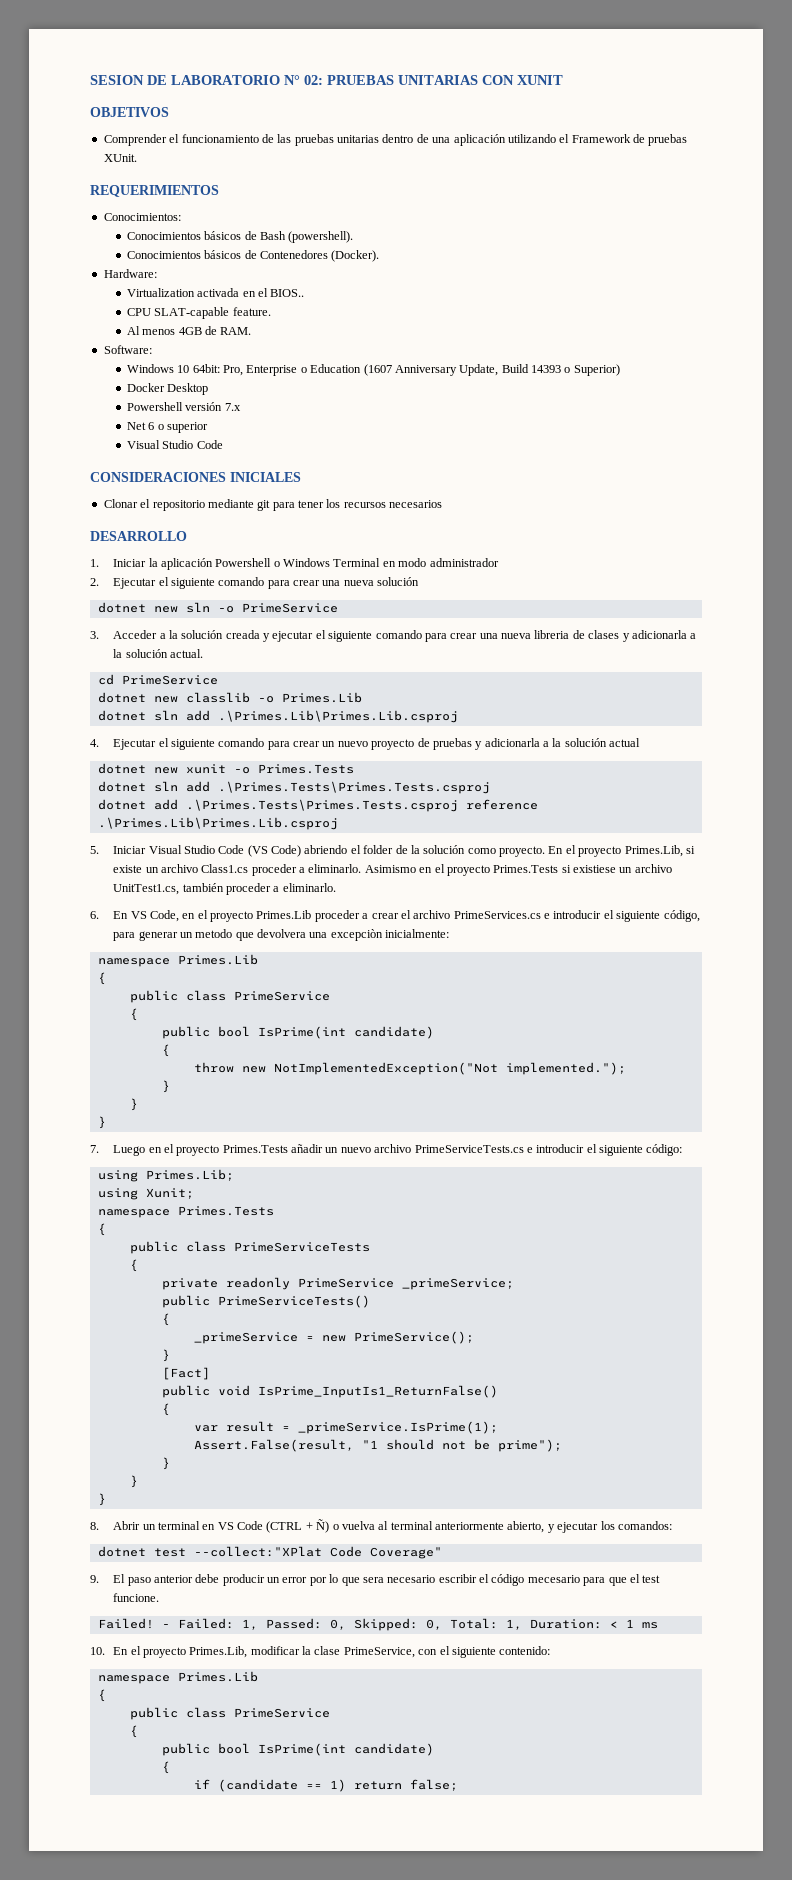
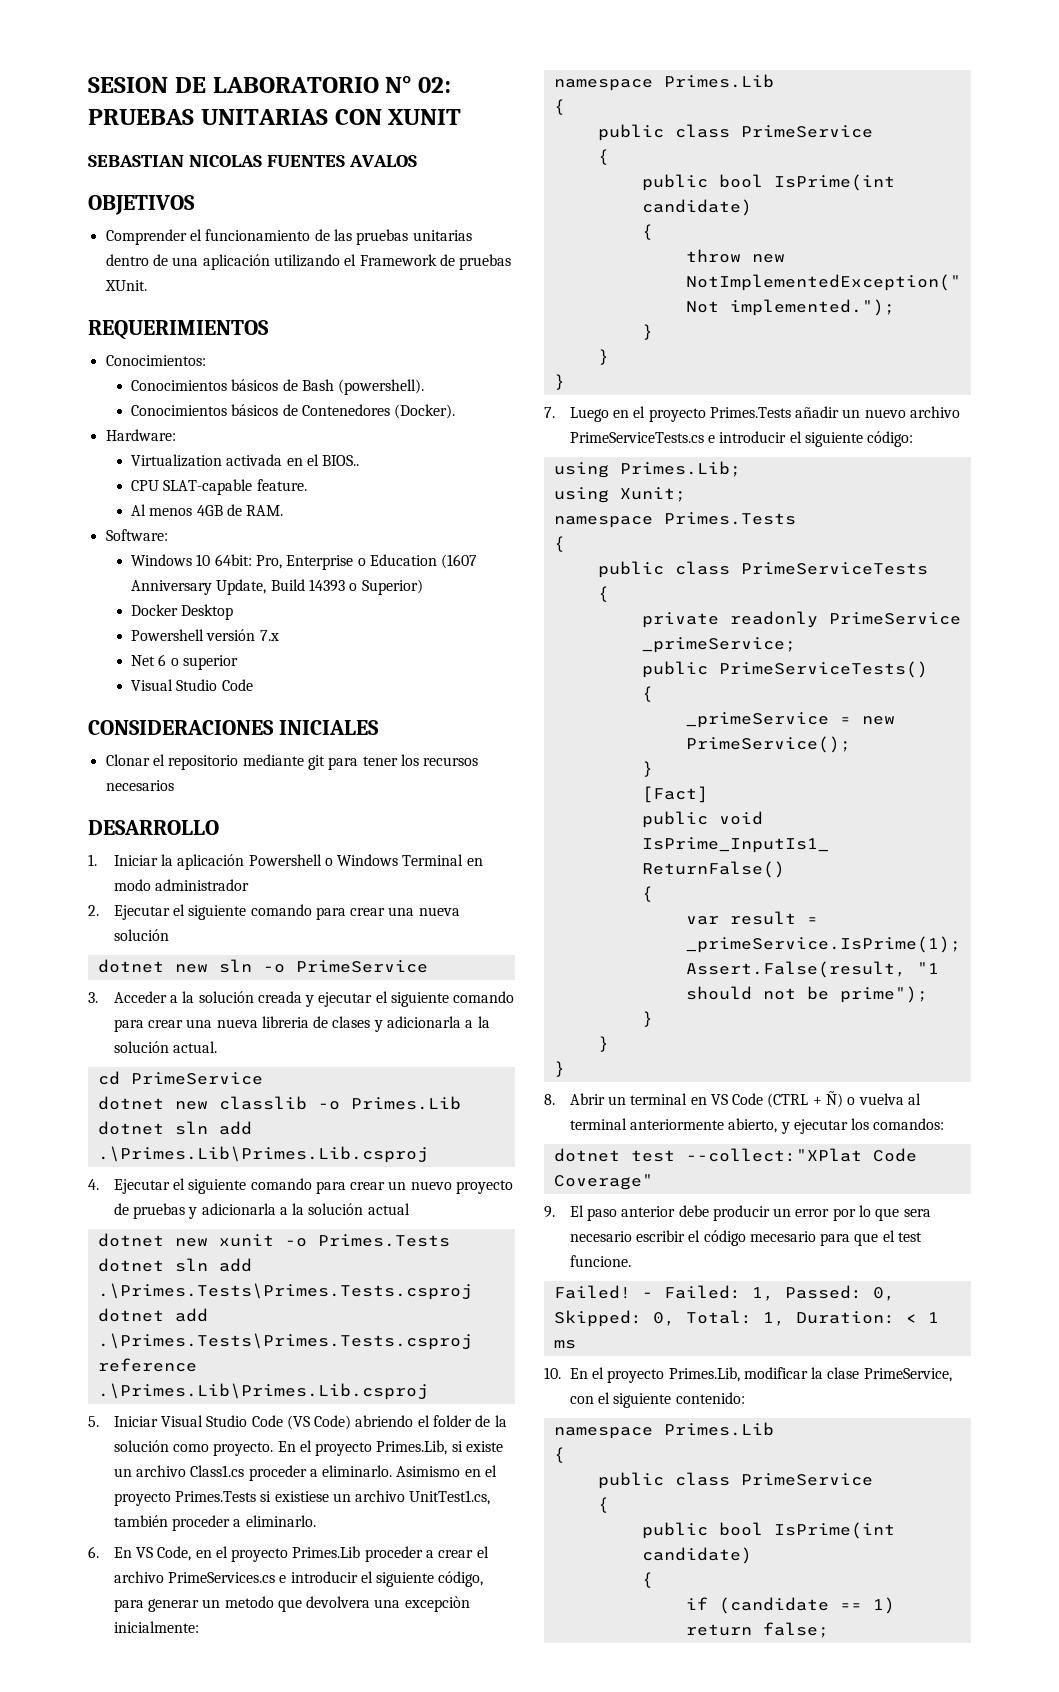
(563, 80) none -> [88,155,417,167] // SEBASTIAN NICOLAS FUENTES AVALOS

